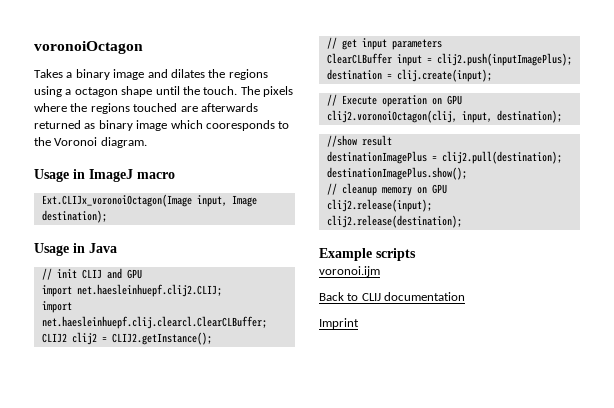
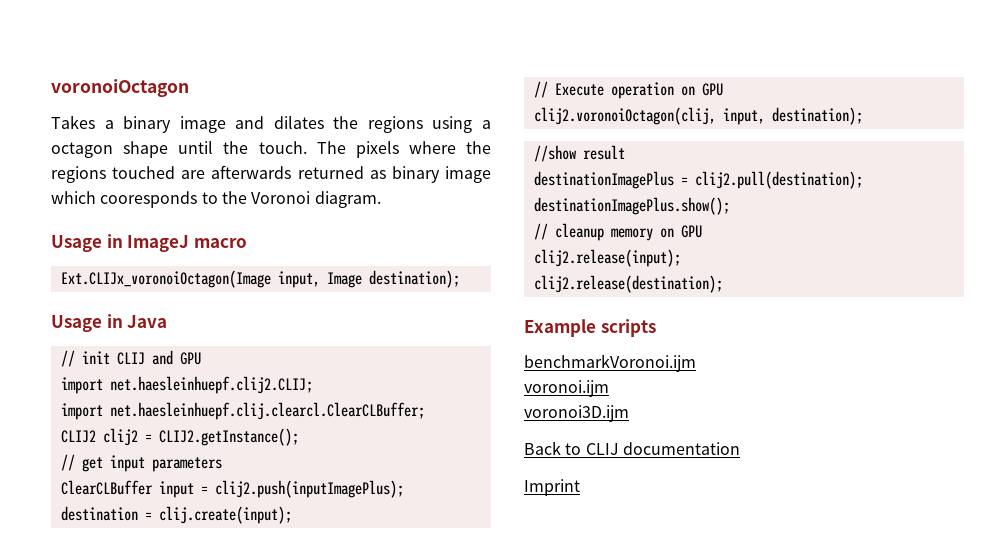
(416, 254) none -> [524,354,696,372] // benchmarkVoronoi.ijm
(380, 271) none -> [524,405,629,422] // voronoi3D.ijm

